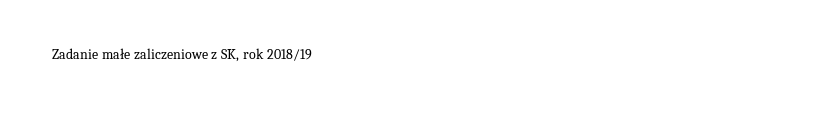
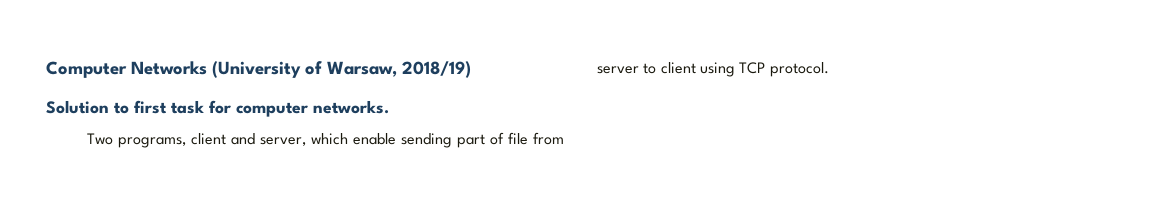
[52,48,312,62] Zadanie małe zaliczeniowe z SK, rok 2018/19 -> [46,61,471,78] [46,100,389,117] [86,132,564,148] [597,62,829,77] Computer Networks (University of Warsaw, 2018/19) // Solution to first task for computer networks. // Two programs, client and server, which enable sending part of file from server to client using TCP protocol.

